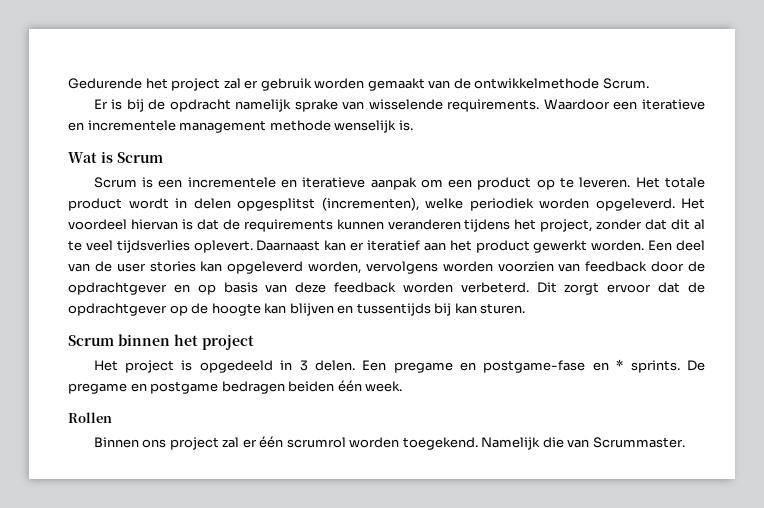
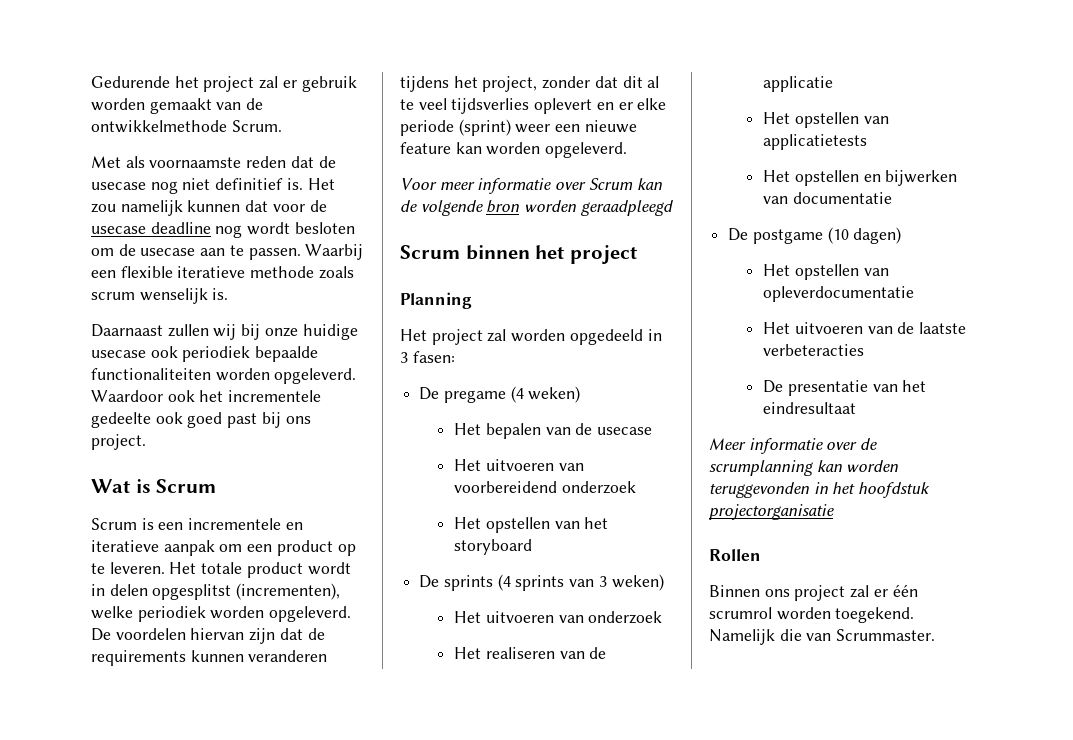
[93,99,705,112] [68,120,413,133] Er is bij de opdracht namelijk sprake van wisselende requirements. Waardoor een iteratieve en incrementele management methode wenselijk is. -> [91,156,336,168] [91,178,335,194] [91,200,327,216] [91,222,355,238] [91,244,364,260] [91,266,354,279] [91,288,229,304] [91,324,358,340] [91,346,319,362] [91,368,357,384] [91,390,322,402] [91,412,311,428] [91,434,146,450] Met als voornaamste reden dat de usecase nog niet definitief is. Het zou namelijk kunnen dat voor de usecase deadline nog wordt besloten om de usecase aan te passen. Waarbij een flexible iteratieve methode zoals scrum wenselijk is. // Daarnaast zullen wij bij onze huidige usecase ook periodiek bepaalde functionaliteiten worden opgeleverd. Waardoor ook het incrementele gedeelte ook goed past bij ons project.
[681,198,705,209] [68,219,193,230] Het voordeel hiervan is -> [91,628,276,644] De voordelen hiervan zijn
[193,240,705,253] [68,261,705,274] [68,282,705,295] [68,303,526,316] oplevert. Daarnaast kan er iteratief aan het product gewerkt worden. Een deel van de user stories kan opgeleverd worden, vervolgens worden voorzien van feedback door de opdrachtgever en op basis van deze feedback worden verbeterd. Dit zorgt ervoor dat de opdrachtgever op de hoogte kan blijven en tussentijds bij kan sturen. -> [534,98,667,114] [400,119,637,136] [400,142,628,158] [400,178,663,194] [400,200,674,216] oplevert en er elke periode (sprint) weer een nieuwe feature kan worden opgeleverd. // Voor meer informatie over Scrum kan de volgende bron worden geraadpleegd
(254, 342) none -> [400,292,472,309] // Planning
[181,360,193,371] is -> [487,329,566,342] zal worden
[314,359,705,373] [68,380,403,394] delen. Een pregame en postgame-fase en * sprints. De pregame en postgame bedragen beiden één week. -> [412,351,455,363] [419,386,581,403] [454,423,653,439] [454,459,584,471] [454,481,636,494] [454,517,609,533] [454,539,533,555] [419,574,664,591] [454,611,663,624] [454,647,607,659] [763,76,834,92] [763,112,889,128] [763,134,868,150] [763,170,958,186] [763,192,892,204] [728,227,902,244] [763,264,889,280] [763,286,915,302] [763,322,967,334] [763,344,865,356] [763,380,927,396] [763,402,857,414] [709,438,878,454] [709,460,900,476] [709,482,931,498] [709,504,834,520] fasen: // De pregame (4 weken) // Het bepalen van de usecase // Het uitvoeren van voorbereidend onderzoek // Het opstellen van het storyboard // De sprints (4 sprints van 3 weken) // Het uitvoeren van onderzoek // Het realiseren van de applicatie // Het opstellen van applicatietests // Het opstellen en bijwerken van documentatie // De postgame (10 dagen) // Het opstellen van opleverdocumentatie // Het uitvoeren van de laatste verbeteracties // De presentatie van het eindresultaat // Meer informatie over de scrumplanning kan worden teruggevonden in het hoofdstuk projectorganisatie

